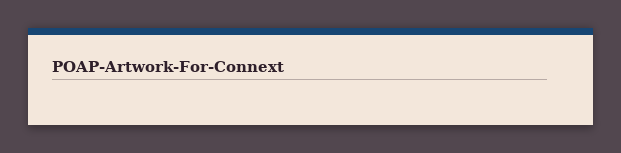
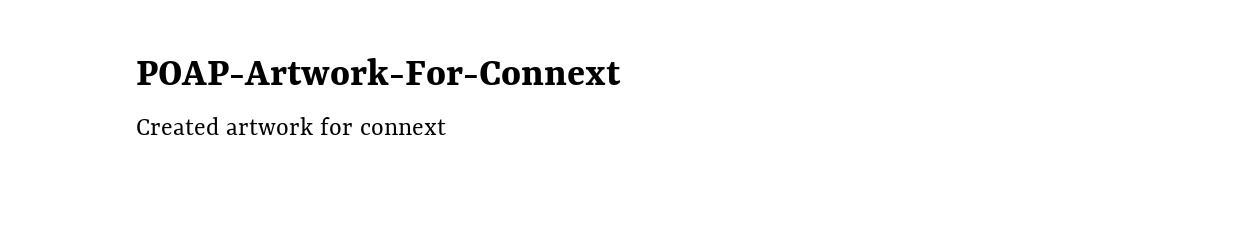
(284, 66) none -> [136,117,447,135] // Created artwork for connext

